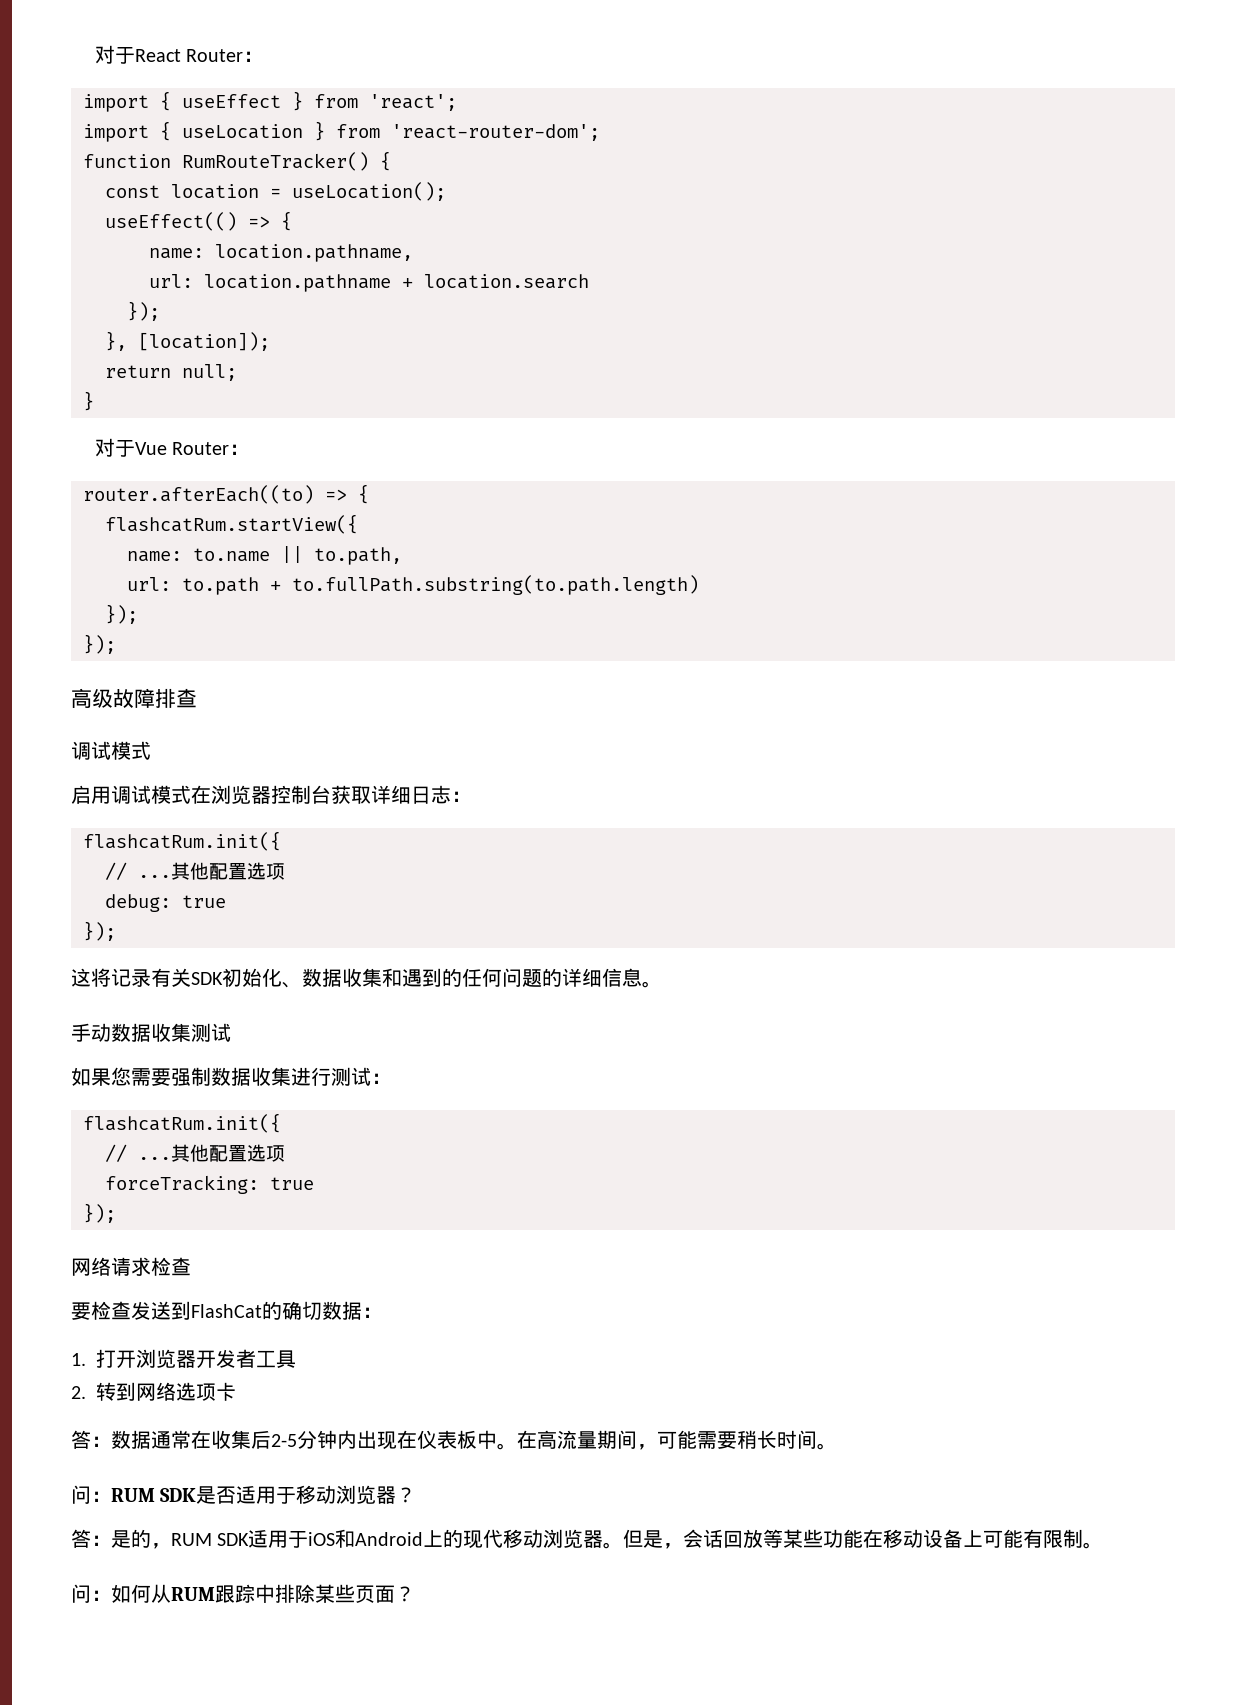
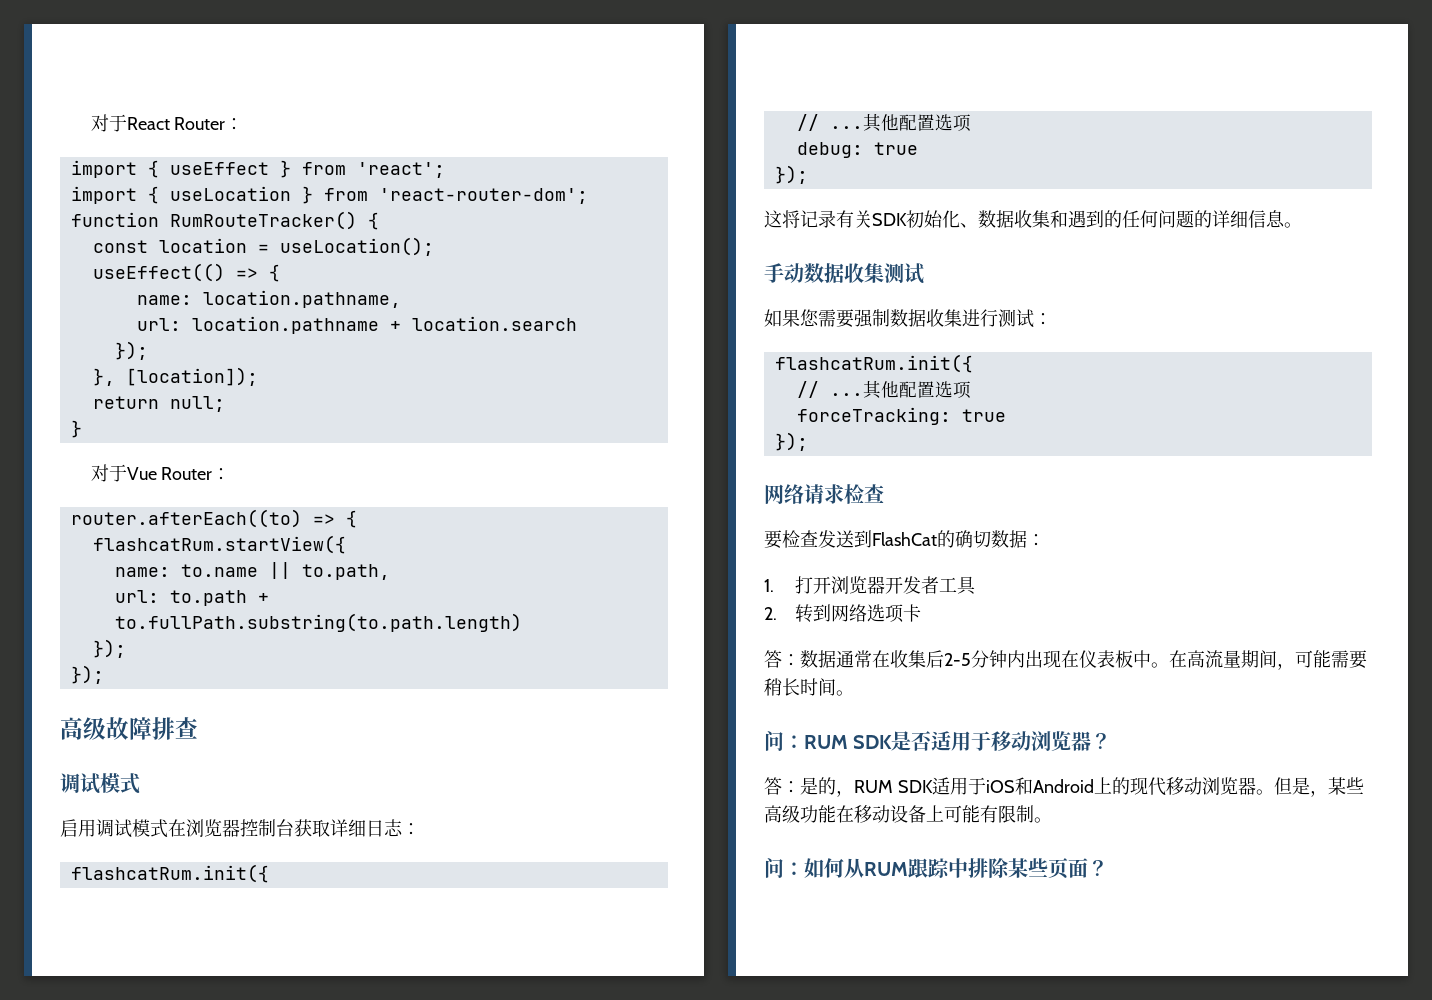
[683,1529,824,1548] 会话回放等某些 -> [1327,777,1364,795] [764,805,800,823] 某些高级

